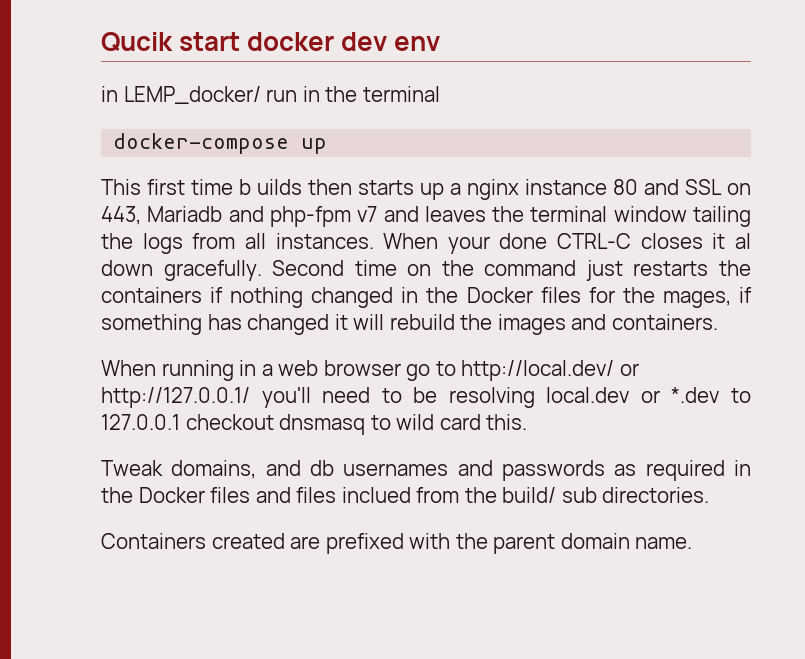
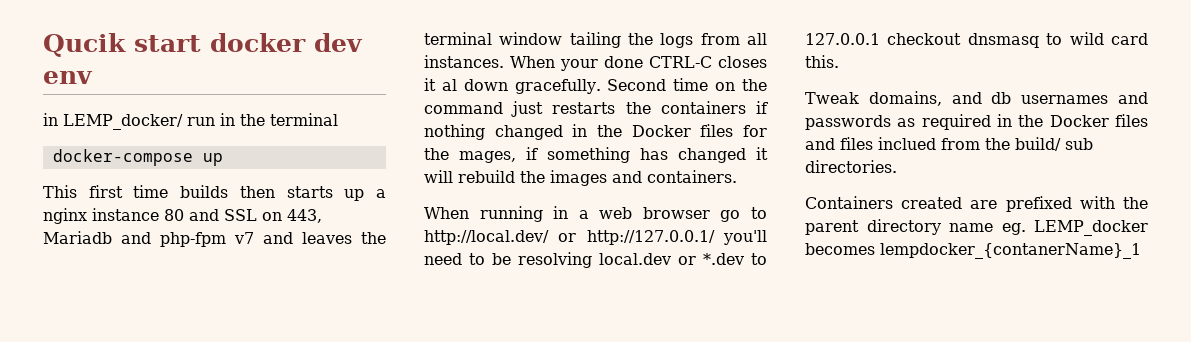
[239,179,302,195] b uilds -> [180,185,229,198] builds
[560,533,693,549] domain name. -> [866,219,1148,236] [805,243,1141,259] directory name eg. LEMP_docker becomes lempdocker_{contanerName}_1

